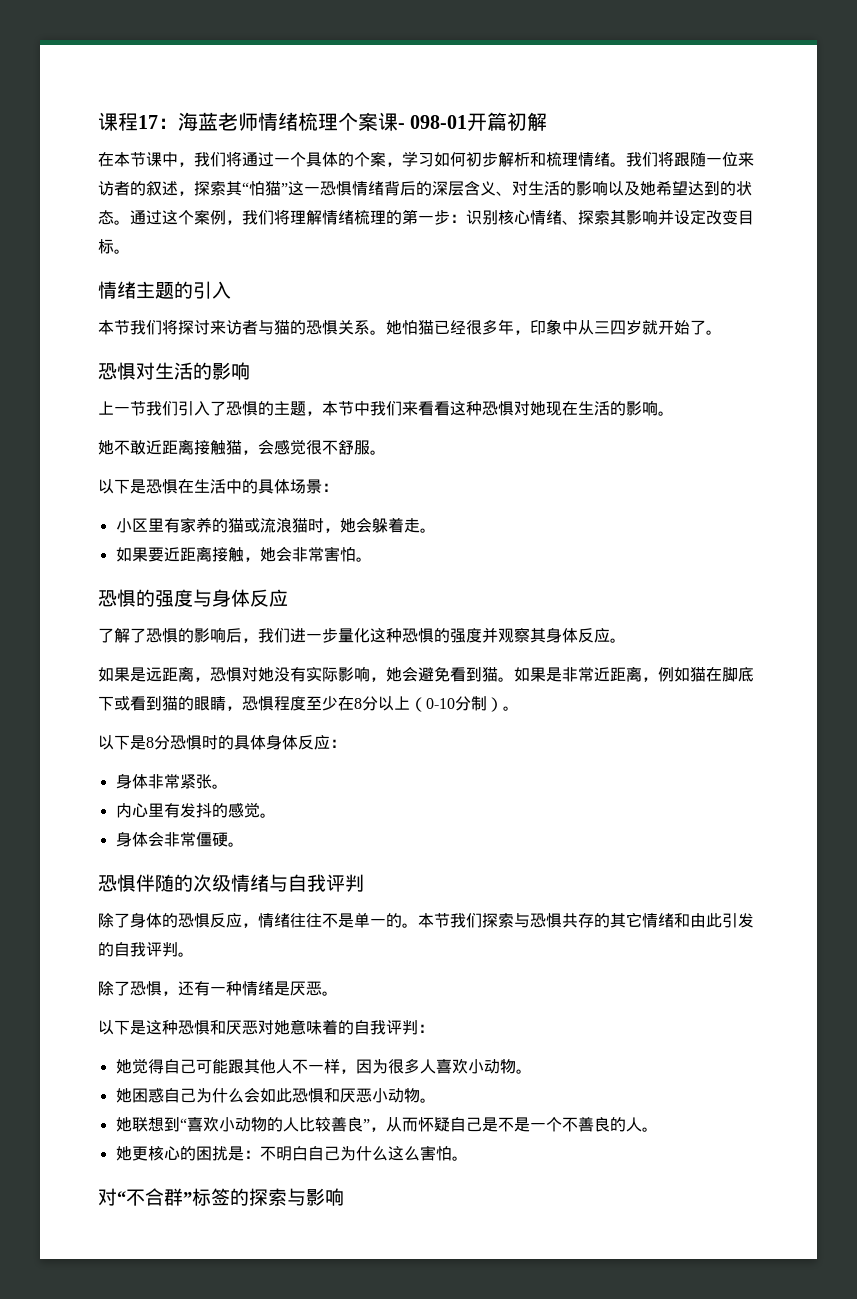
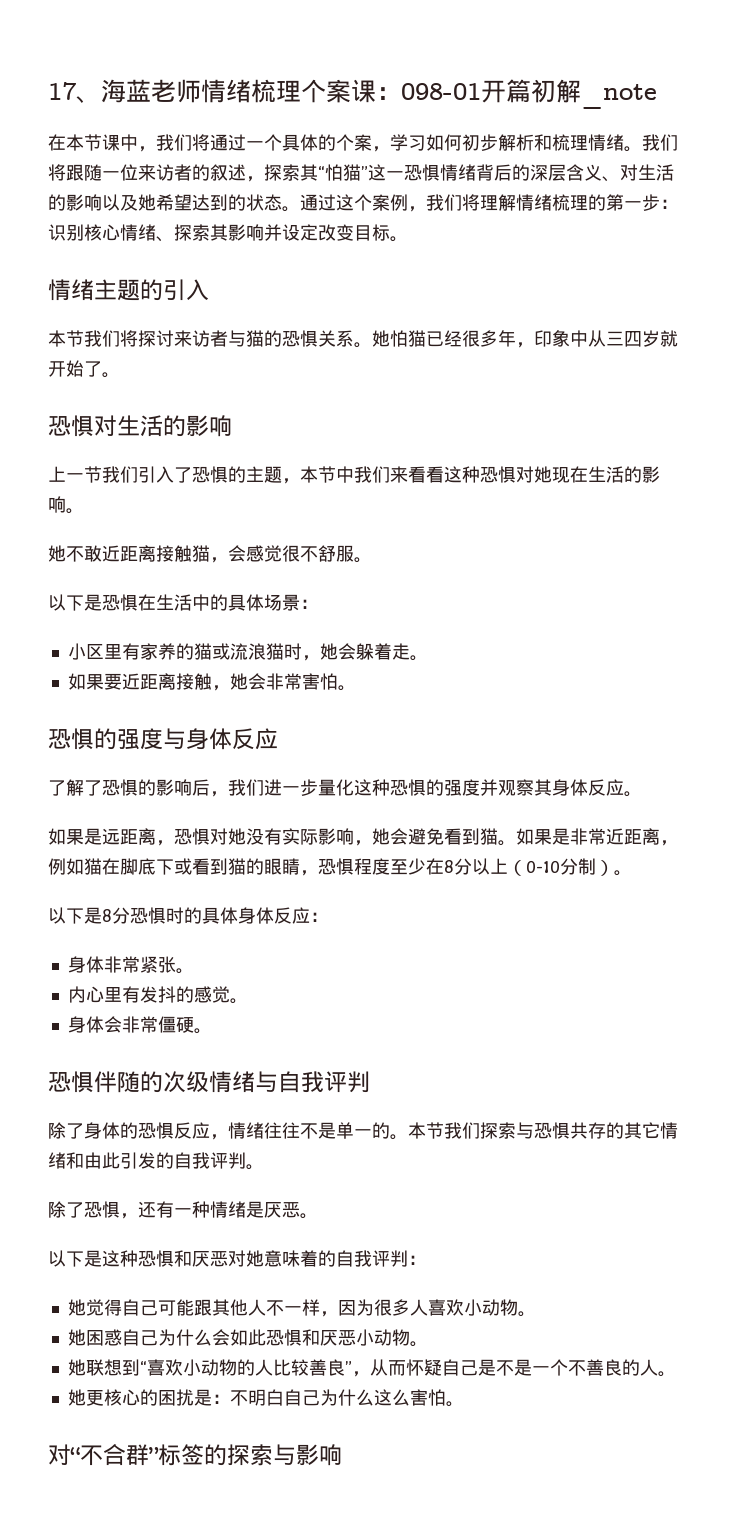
[98,112,178,131] 课程17： -> [48,82,101,103] 17、
[398,123,405,129] - -> [376,87,401,100] ：
(548, 121) none -> [581,84,657,109] _note

